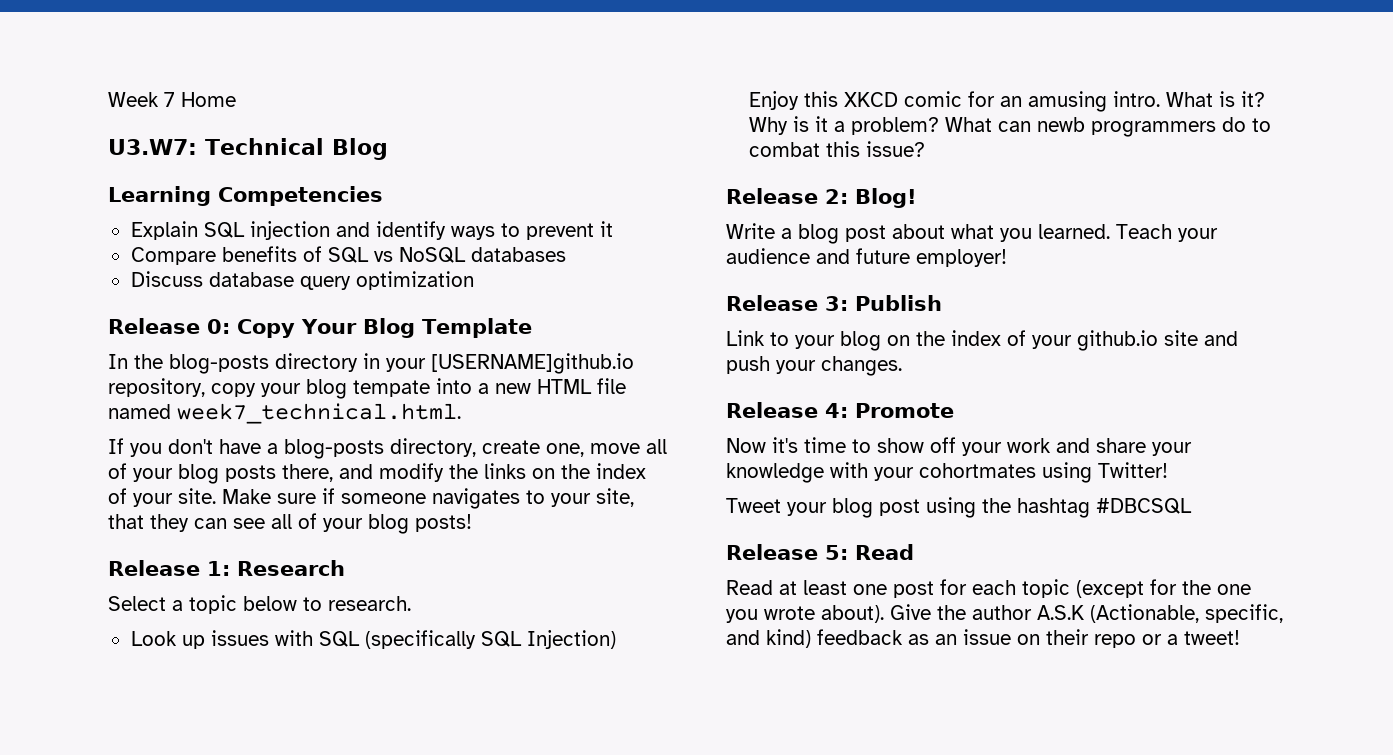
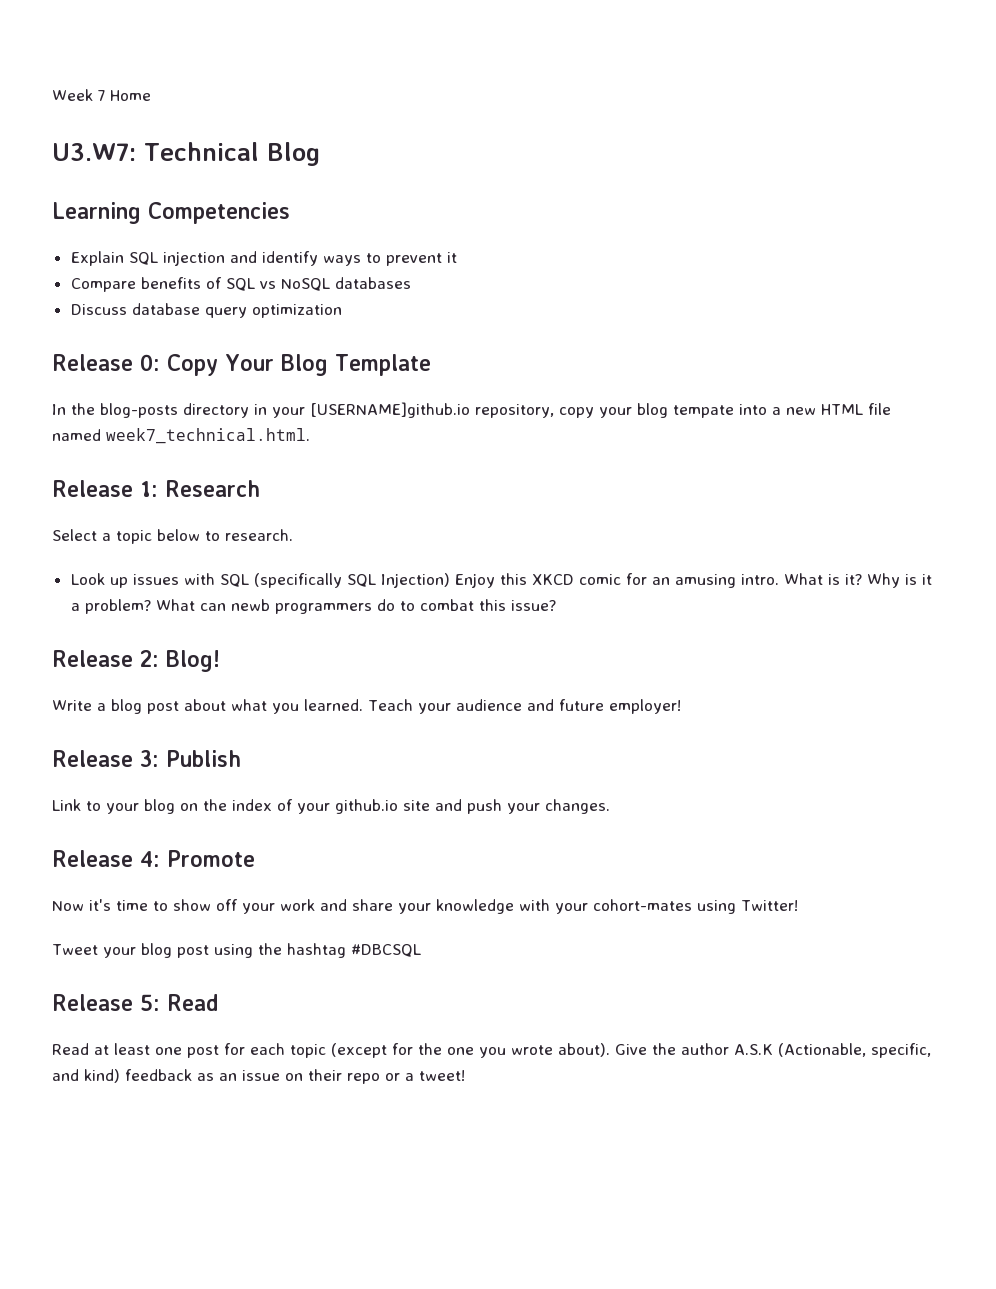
[108,438,667,459] [108,463,646,484] [108,488,634,509] [108,513,472,534] // If you don't have a blog-posts directory, create one, move all of your blog posts there, and modify the links on the index of your site. Make sure if someone navigates to your site, that they can see all of your blog posts! -> (310, 436) none
[919,463,1036,478] cohortmates -> [593,899,692,911] cohort-mates

